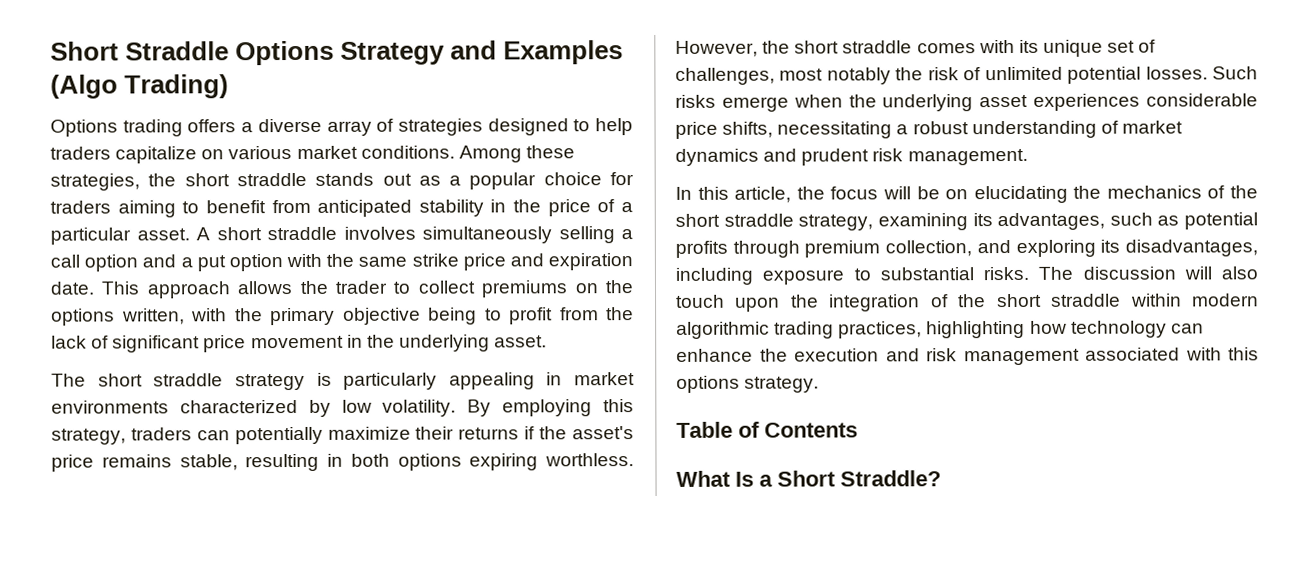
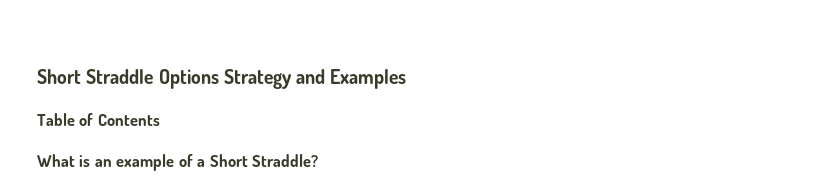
[50,74,230,99] [50,118,634,137] [50,145,575,164] [50,172,634,191] [50,199,633,218] [50,226,633,245] [50,253,633,272] [50,280,634,299] [51,307,634,326] [51,334,548,353] [51,372,635,391] [51,399,635,417] [51,426,635,445] [51,453,634,472] [675,39,1157,57] [675,66,1258,85] [675,93,1258,112] [675,120,1183,139] [675,148,1028,166] [675,185,1258,204] [675,212,1258,231] [675,239,1258,258] [675,266,1258,285] [676,293,1259,312] [676,320,1204,339] [676,347,1259,366] [676,375,820,393] (Algo Trading) // Options trading offers a diverse array of strategies designed to help traders capitalize on various market conditions. Among these strategies, the short straddle stands out as a popular choice for traders aiming to benefit from anticipated stability in the price of a particular asset. A short straddle involves simultaneously selling a call option and a put option with the same strike price and expiration date. This approach allows the trader to collect premiums on the options written, with the primary objective being to profit from the lack of significant price movement in the underlying asset. // The short straddle strategy is particularly appealing in market environments characterized by low volatility. By employing this strategy, traders can potentially maximize their returns if the asset's price remains stable, resulting in both options expiring worthless. However, the short straddle comes with its unique set of challenges, most notably the risk of unlimited potential losses. Such risks emerge when the underlying asset experiences considerable price shifts, necessitating a robust understanding of market dynamics and prudent risk management. // In this article, the focus will be on elucidating the mechanics of the short straddle strategy, examining its advantages, such as potential profits through premium collection, and exploring its disadvantages, including exposure to substantial risks. The discussion will also touch upon the integration of the short straddle within modern algorithmic trading practices, highlighting how technology can enhance the execution and risk management associated with this options strategy. -> (407, 79) none
[735,471,754,487] Is -> [79,154,193,171] is an example of

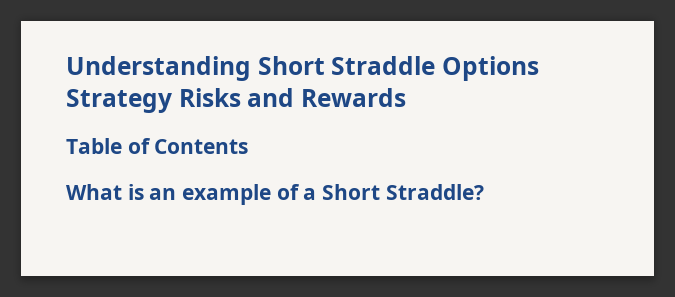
(37, 76) none -> [66,56,251,81] Understanding
[296,69,407,89] and Examples -> [178,88,406,107] Risks and Rewards

